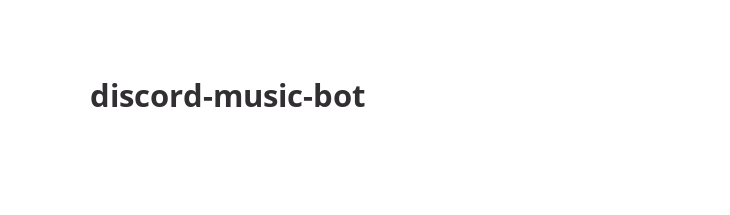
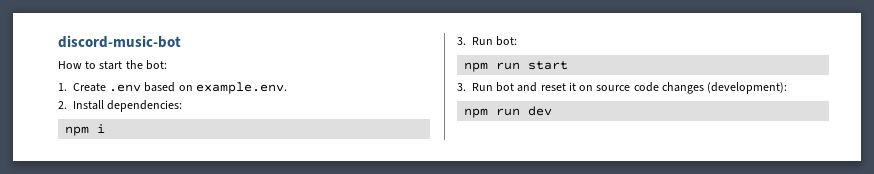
(365, 95) none -> [58,60,167,70] [58,82,287,94] [58,100,183,112] [65,124,106,136] [457,36,518,46] [464,61,569,72] [457,82,788,94] [464,106,553,118] // How to start the bot: // 1. Create .env based on example.env. // 2. Install dependencies: // npm i // 3. Run bot: // npm run start // 3. Run bot and reset it on source code changes (development): // npm run dev

